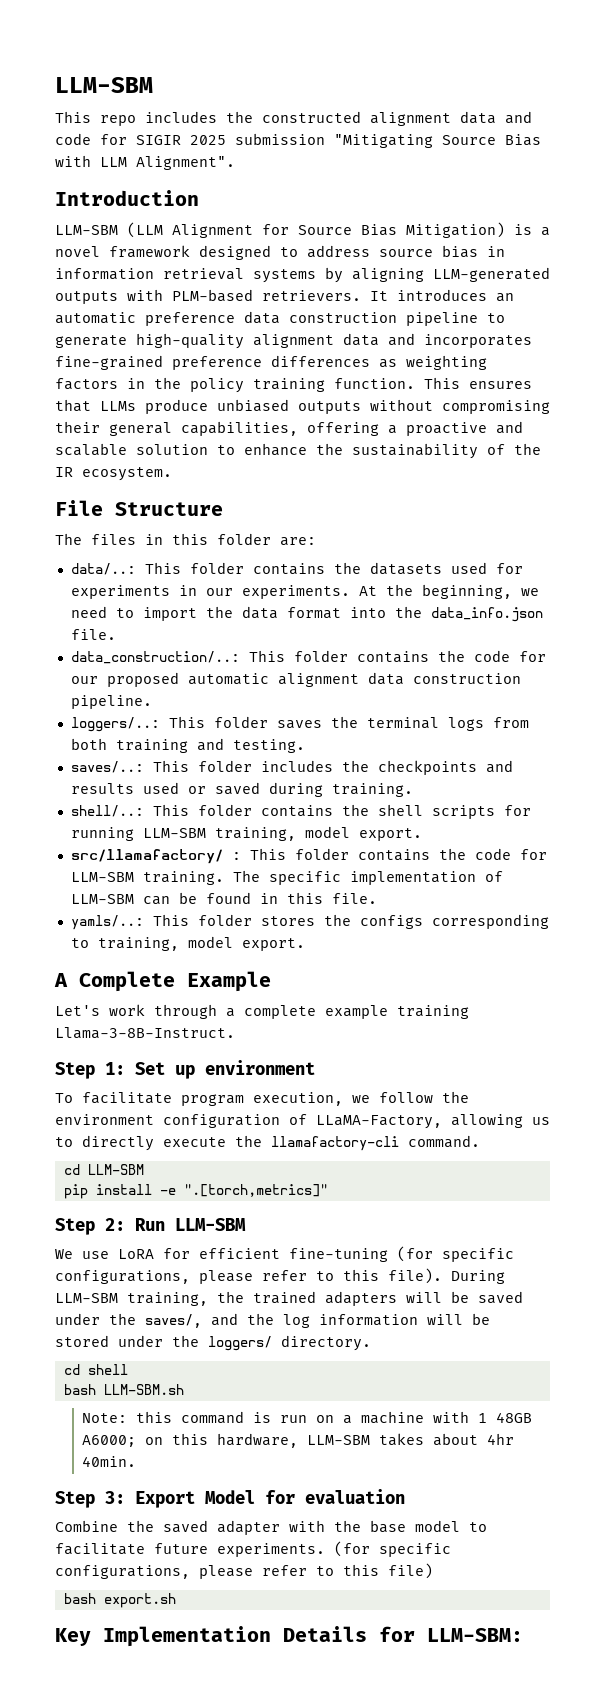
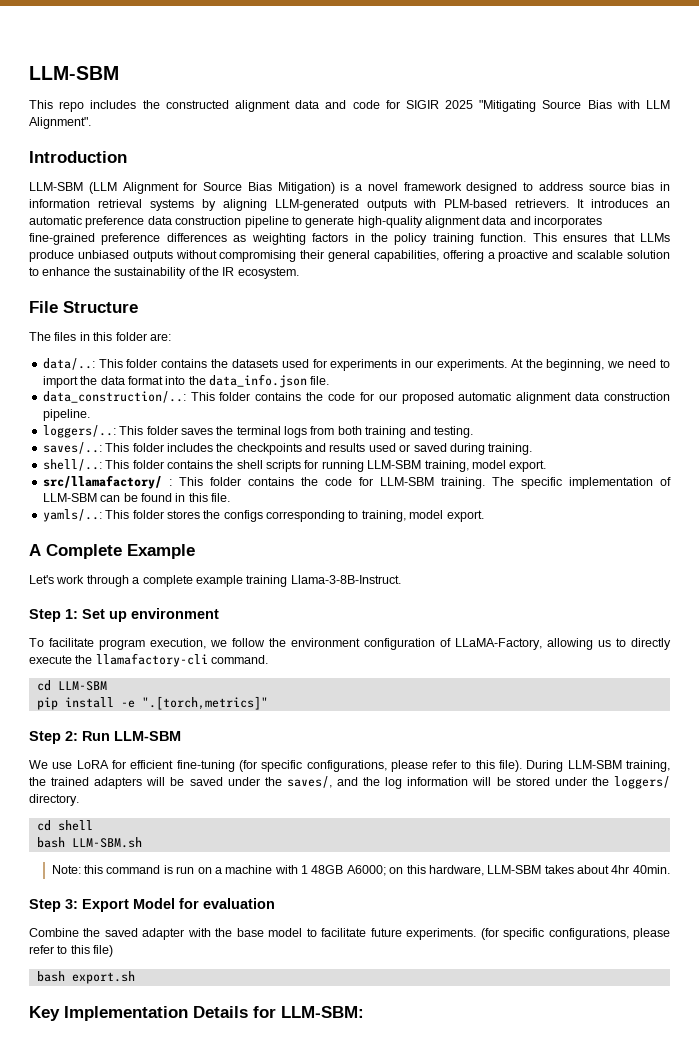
[235,133,325,145] submission -> (474, 104) none

